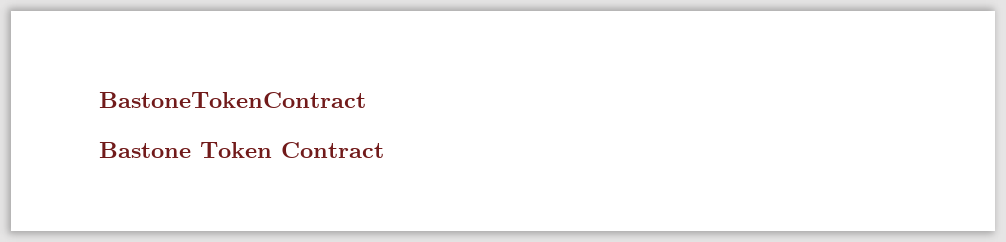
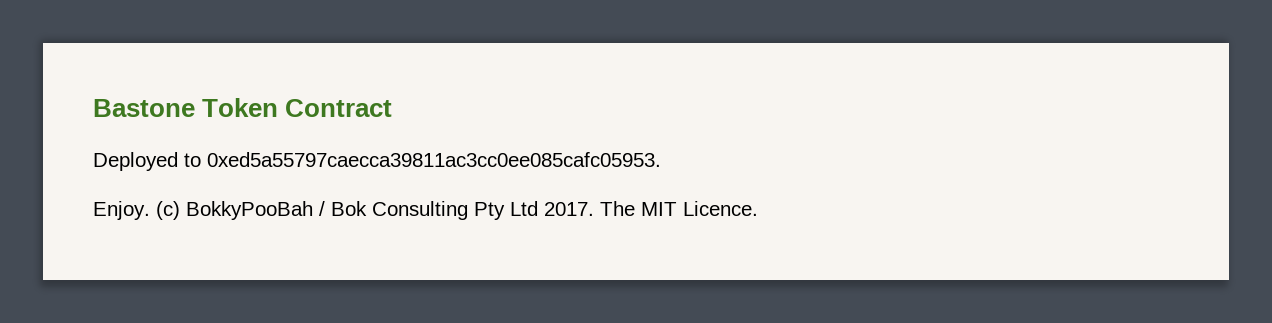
[99,92,366,108] BastoneTokenContract // -> (93, 108) none
(384, 150) none -> [93,152,661,171] [93,201,758,220] // Deployed to 0xed5a55797caecca39811ac3cc0ee085cafc05953. // Enjoy. (c) BokkyPooBah / Bok Consulting Pty Ltd 2017. The MIT Licence.

